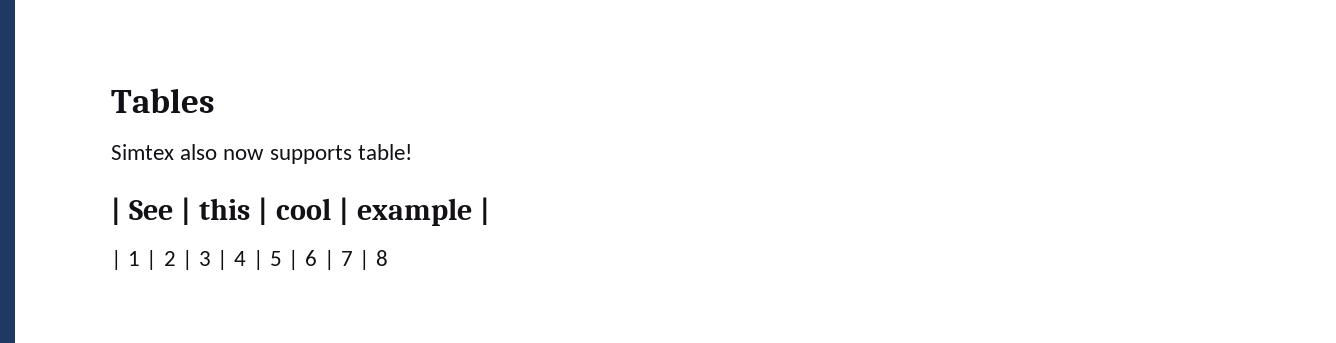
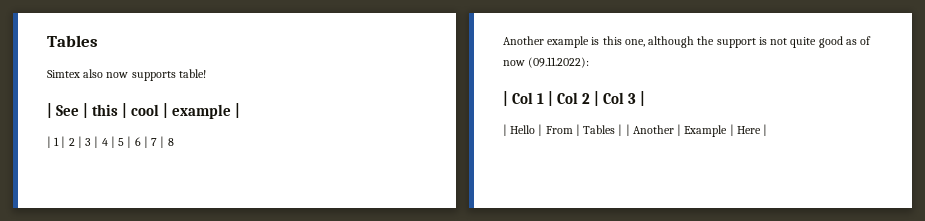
(389, 258) none -> [503,36,872,48] [503,57,590,68] [503,91,646,106] [503,124,768,137] // Another example is this one, although the support is not quite good as of now (09.11.2022): // | Col 1 | Col 2 | Col 3 | // | Hello | From | Tables | | Another | Example | Here |

